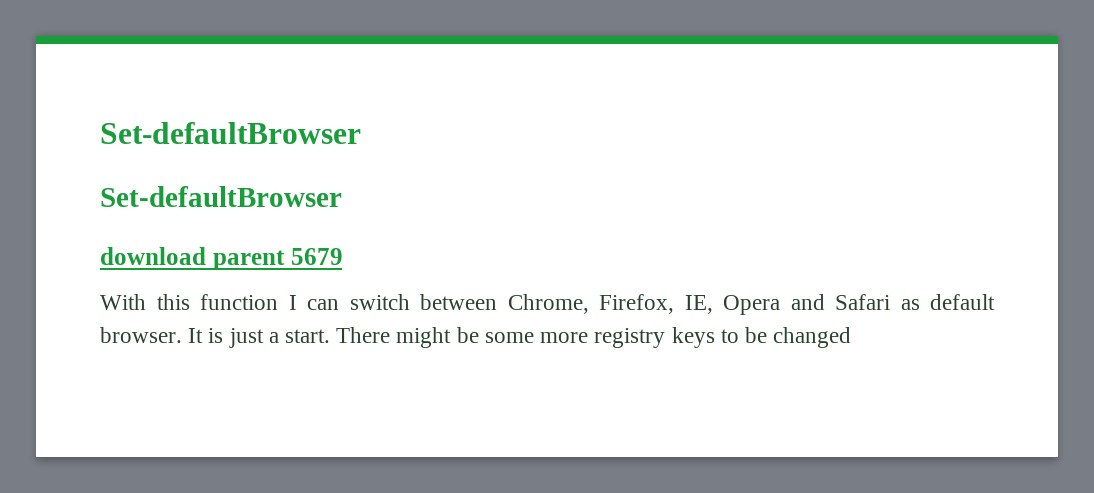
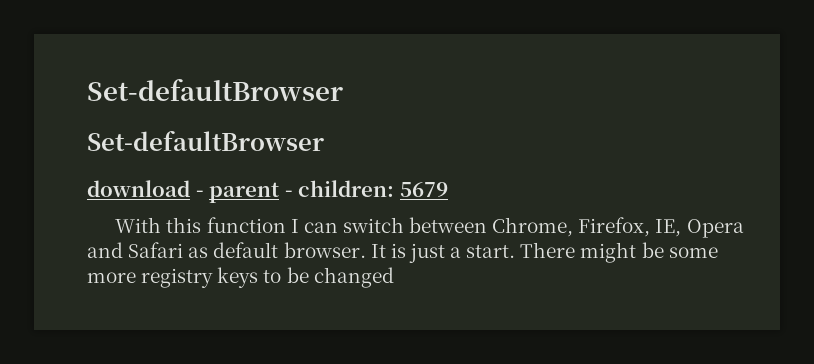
[212,250,285,270] parent -> [195,180,395,203] - parent - children:

